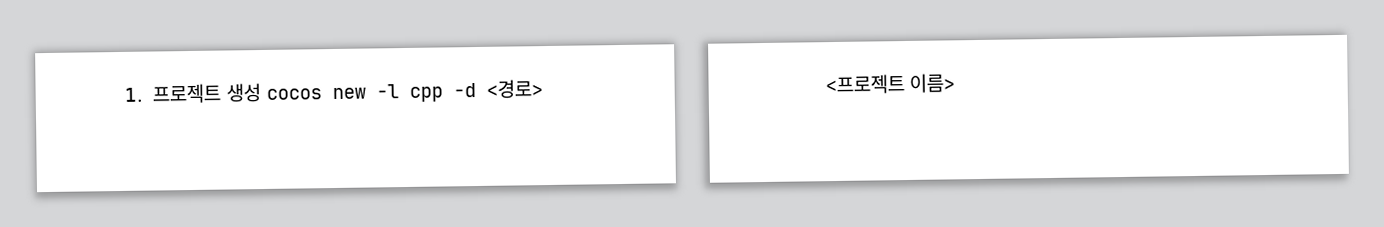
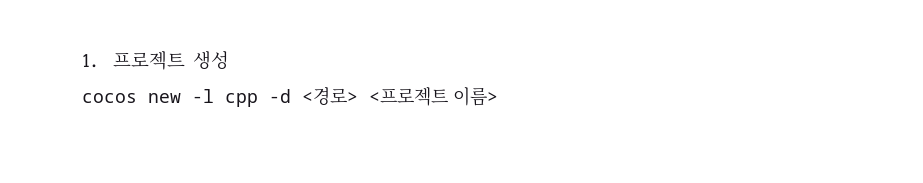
(261, 93) none -> (229, 60) //

